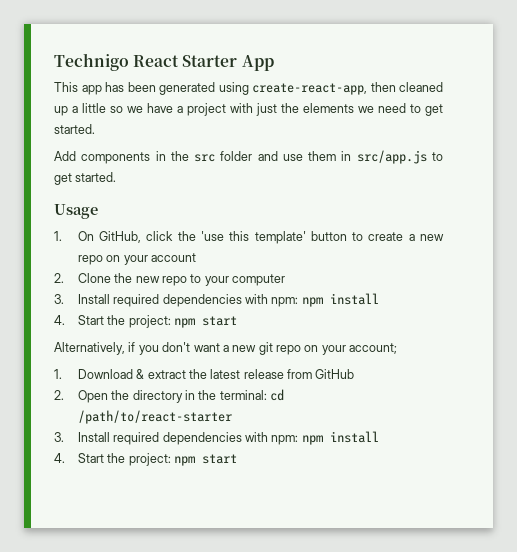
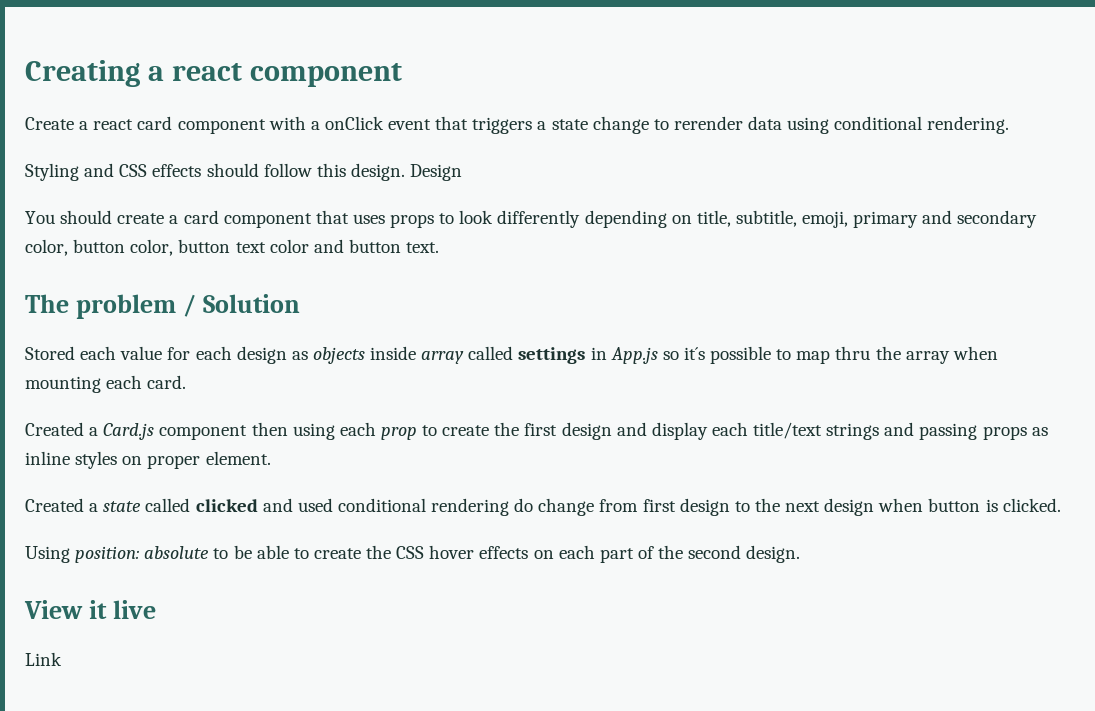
[54,53,274,71] [54,82,443,95] [54,103,443,116] [54,124,95,134] [54,150,443,164] [54,172,117,185] [54,204,98,219] [54,231,444,244] [77,253,196,265] [54,273,286,286] [54,293,379,307] [54,315,237,328] [54,342,398,355] [54,369,355,379] [54,389,285,403] [77,410,232,424] [54,431,379,445] [54,453,237,466] Technigo React Starter App // This app has been generated using create-react-app, then cleaned up a little so we have a project with just the elements we need to get started. // Add components in the src folder and use them in src/app.js to get started. // Usage // 1. On GitHub, click the 'use this template' button to create a new repo on your account // 2. Clone the new repo to your computer // 3. Install required dependencies with npm: npm install // 4. Start the project: npm start // Alternatively, if you don't want a new git repo on your account; // 1. Download & extract the latest release from GitHub // 2. Open the directory in the terminal: cd /path/to/react-starter // 3. Install required dependencies with npm: npm install // 4. Start the project: npm start -> [25,60,402,87] [25,116,1010,134] [25,163,463,181] [25,210,1038,228] [25,239,440,256] [25,294,300,319] [25,346,998,364] [25,375,187,393] [25,422,1048,440] [25,451,271,469] [25,498,1061,516] [25,545,801,563] [24,600,156,619] [25,652,62,666] Creating a react component // Create a react card component with a onClick event that triggers a state change to rerender data using conditional rendering. // Styling and CSS effects should follow this design. Design // You should create a card component that uses props to look differently depending on title, subtitle, emoji, primary and secondary color, button color, button text color and button text. // The problem / Solution // Stored each value for each design as objects inside array called settings in App.js so it´s possible to map thru the array when mounting each card. // Created a Card.js component then using each prop to create the first design and display each title/text strings and passing props as inline styles on proper element. // Created a state called clicked and used conditional rendering do change from first design to the next design when button is clicked. // Using position: absolute to be able to create the CSS hover effects on each part of the second design. // View it live // Link

